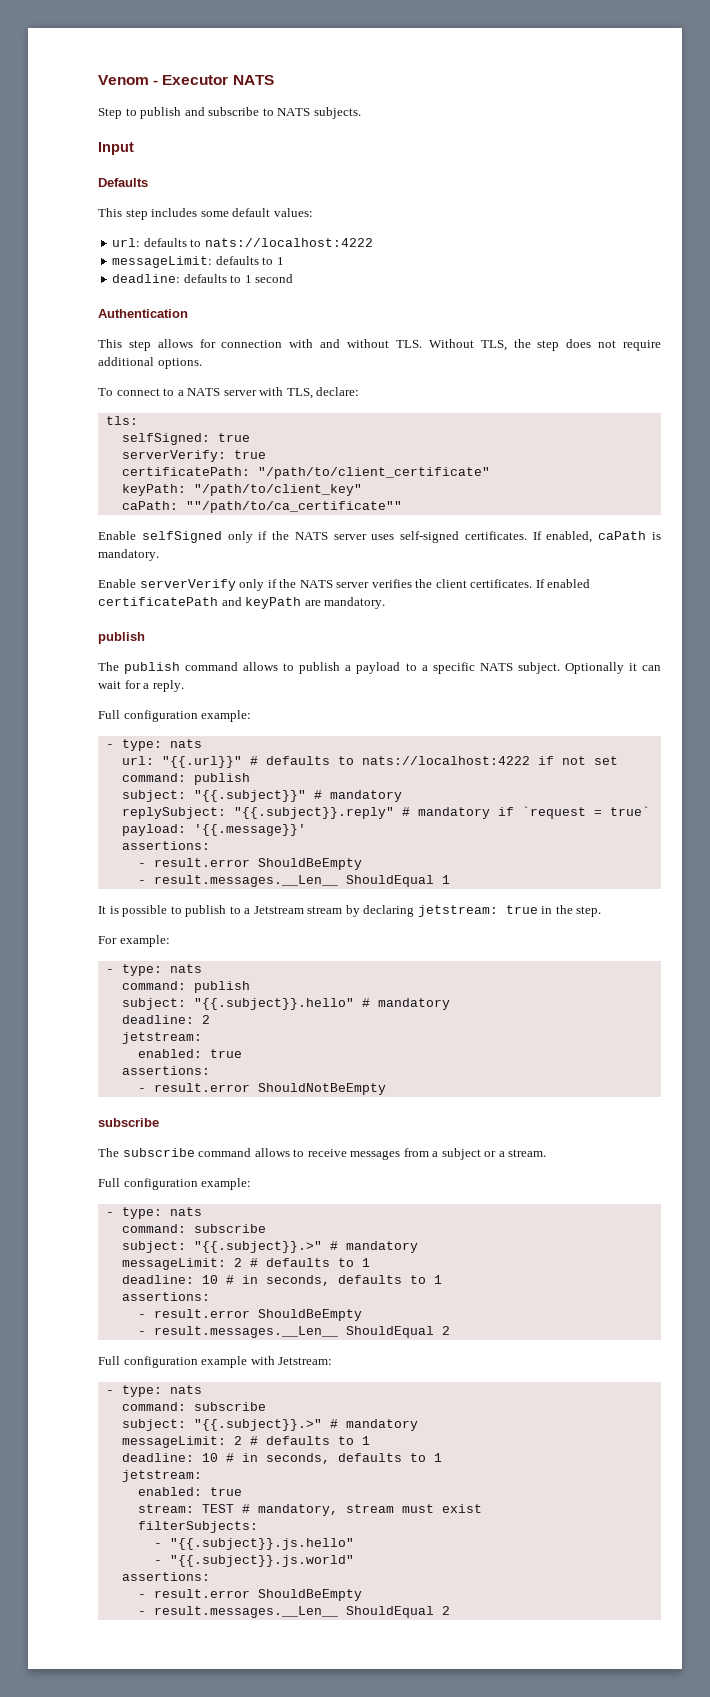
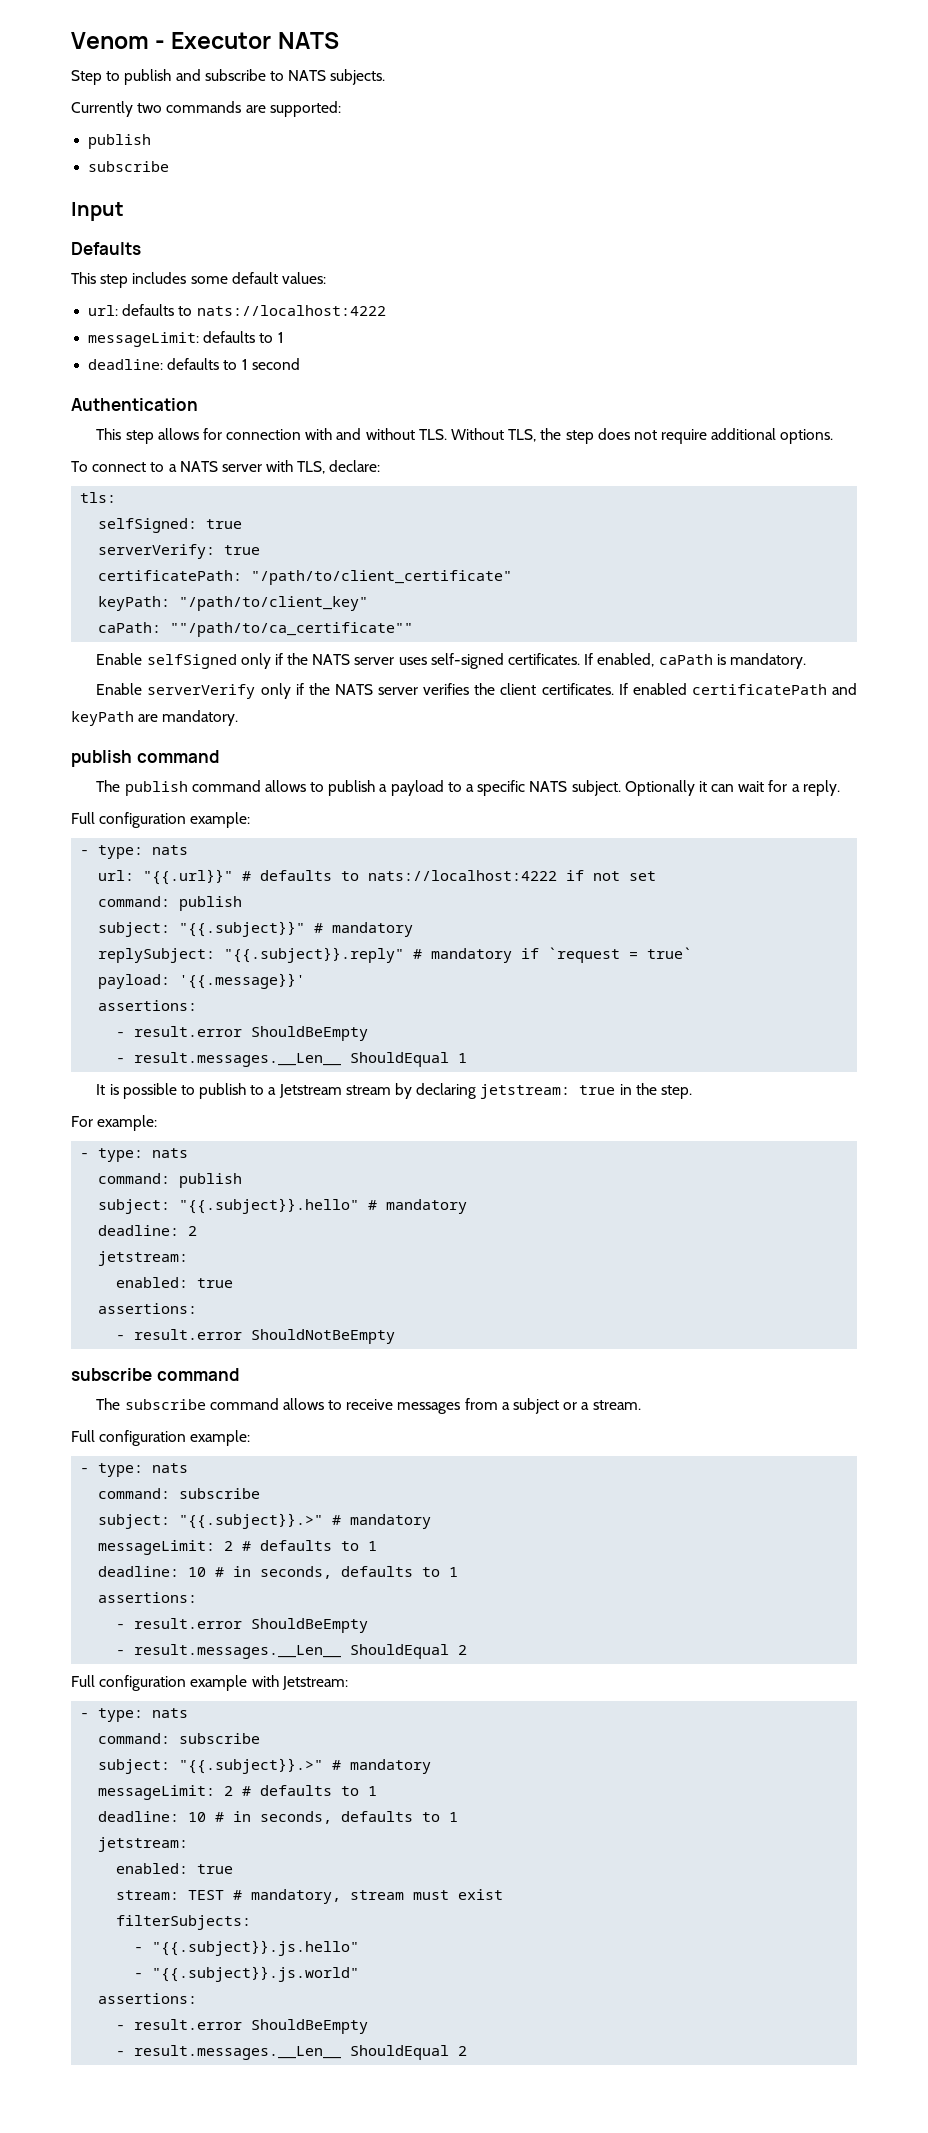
(361, 113) none -> [71,101,341,117] [88,134,152,149] [88,161,170,172] // Currently two commands are supported: // publish // subscribe
(145, 638) none -> [136,750,219,763] command
(159, 1122) none -> [156,1368,239,1381] command

